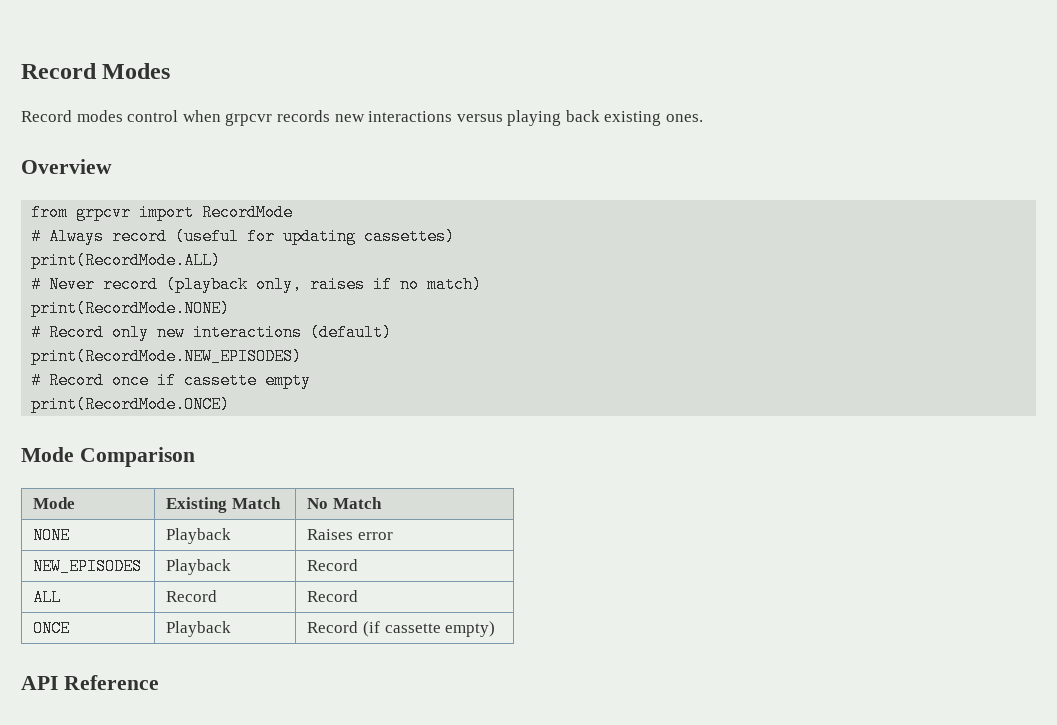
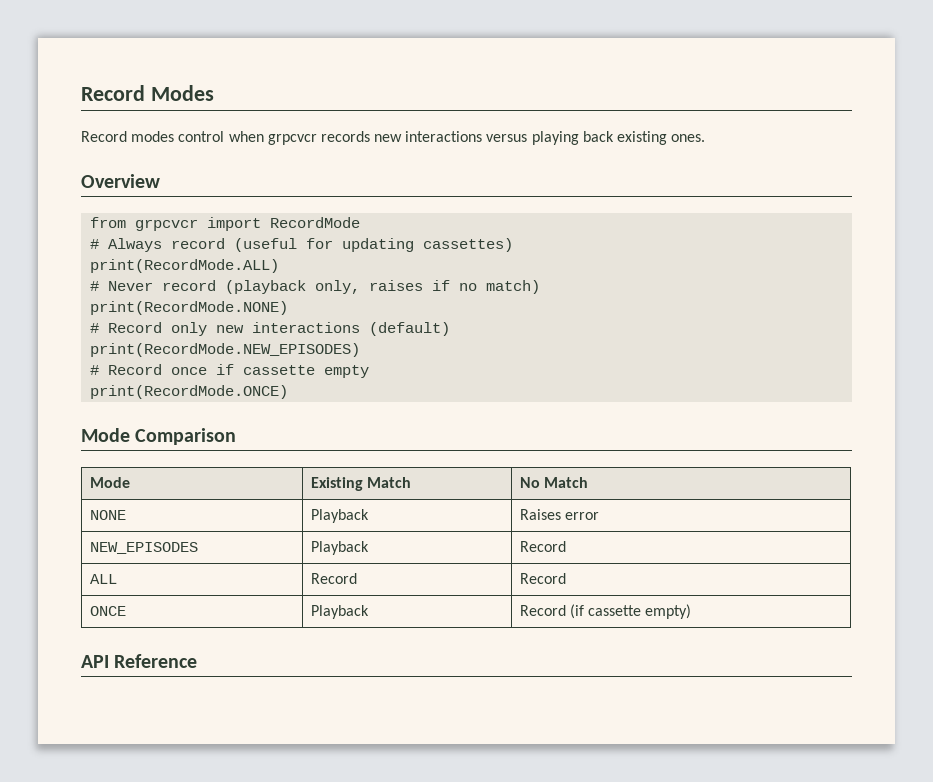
[225,113,273,126] grpcvr -> [267,134,317,145] grpcvcr
[76,204,132,221] grpcvr -> [135,219,199,231] grpcvcr

